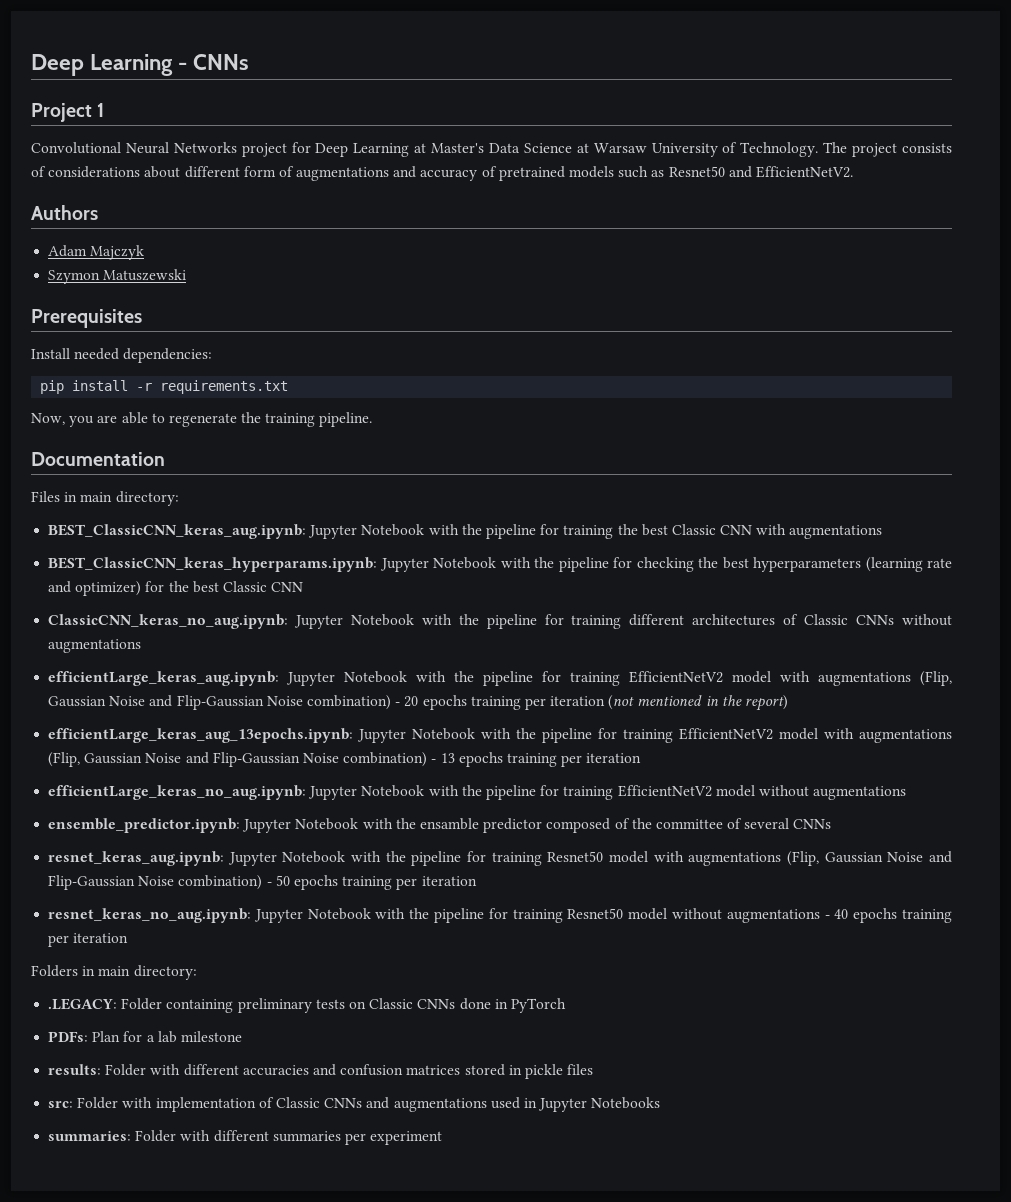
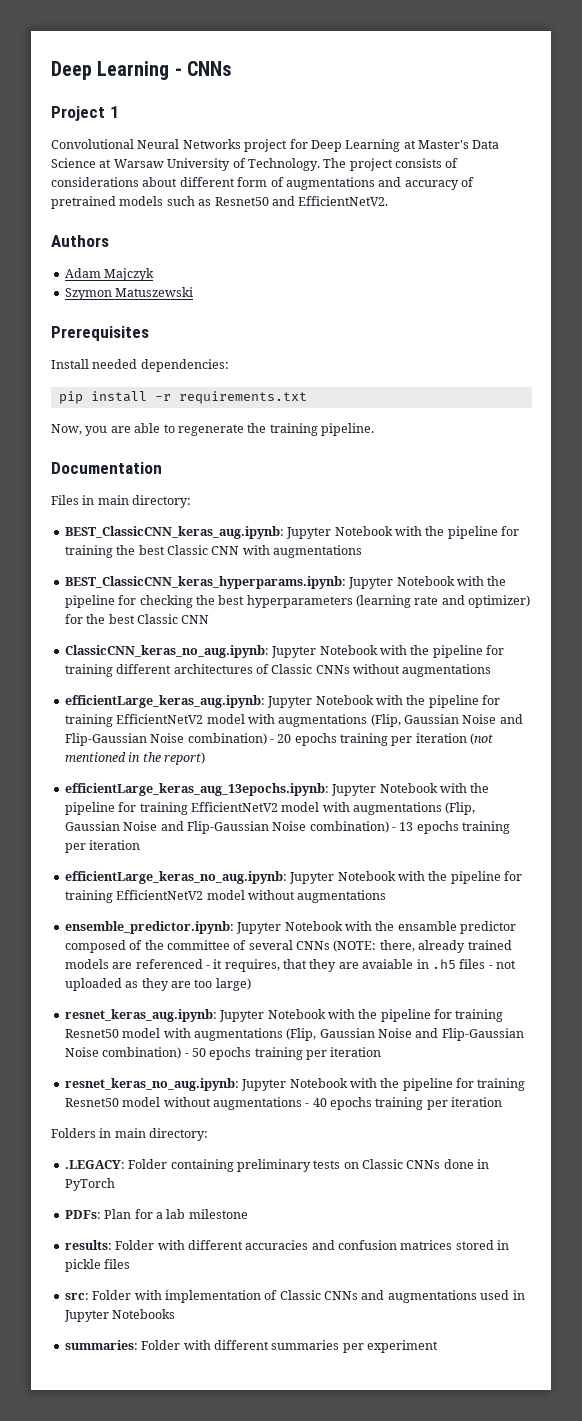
(832, 824) none -> [333,940,512,953] [64,959,516,972] [64,978,251,991] (NOTE: there, already trained models are referenced - it requires, that they are avaiable in .h5 files - not uploaded as they are too large)

